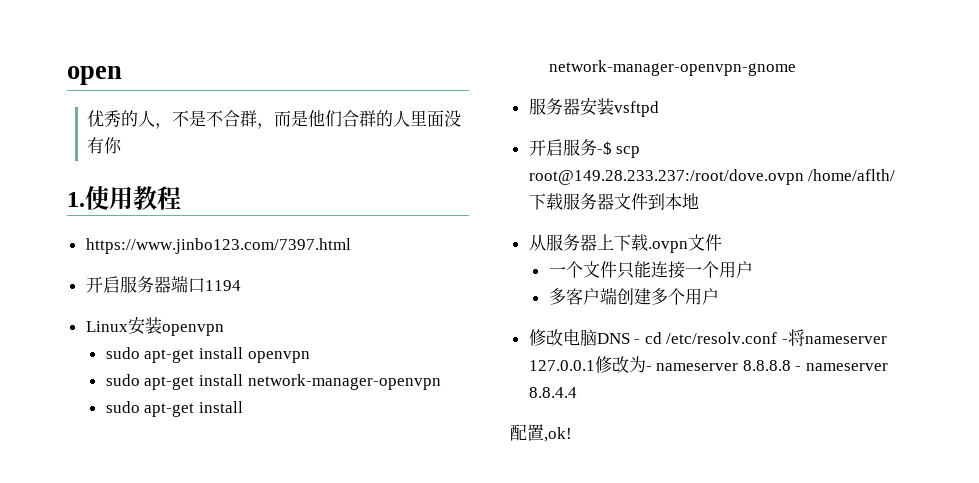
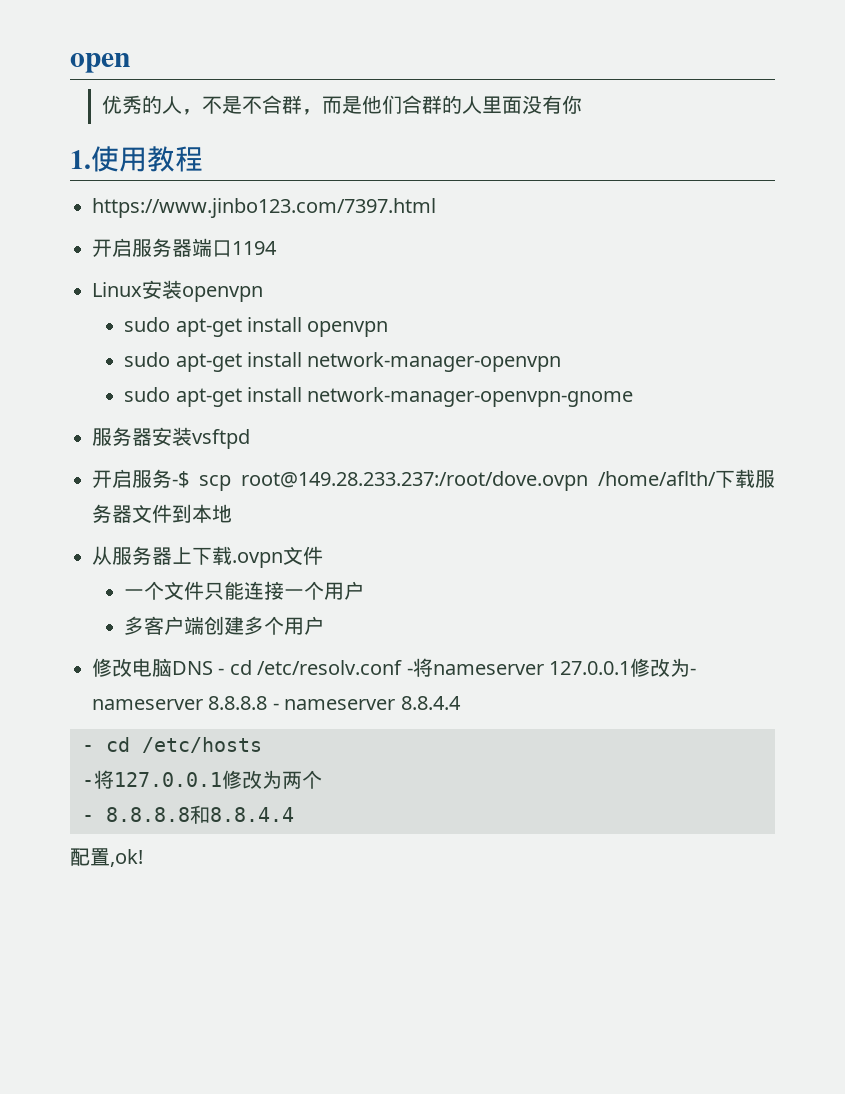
(577, 392) none -> [82,737,262,753] [82,770,322,789] [82,805,294,824] // - cd /etc/hosts // -将127.0.0.1修改为两个 // - 8.8.8.8和8.8.4.4

